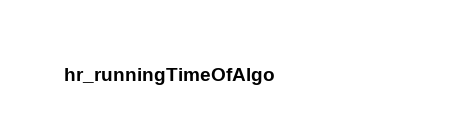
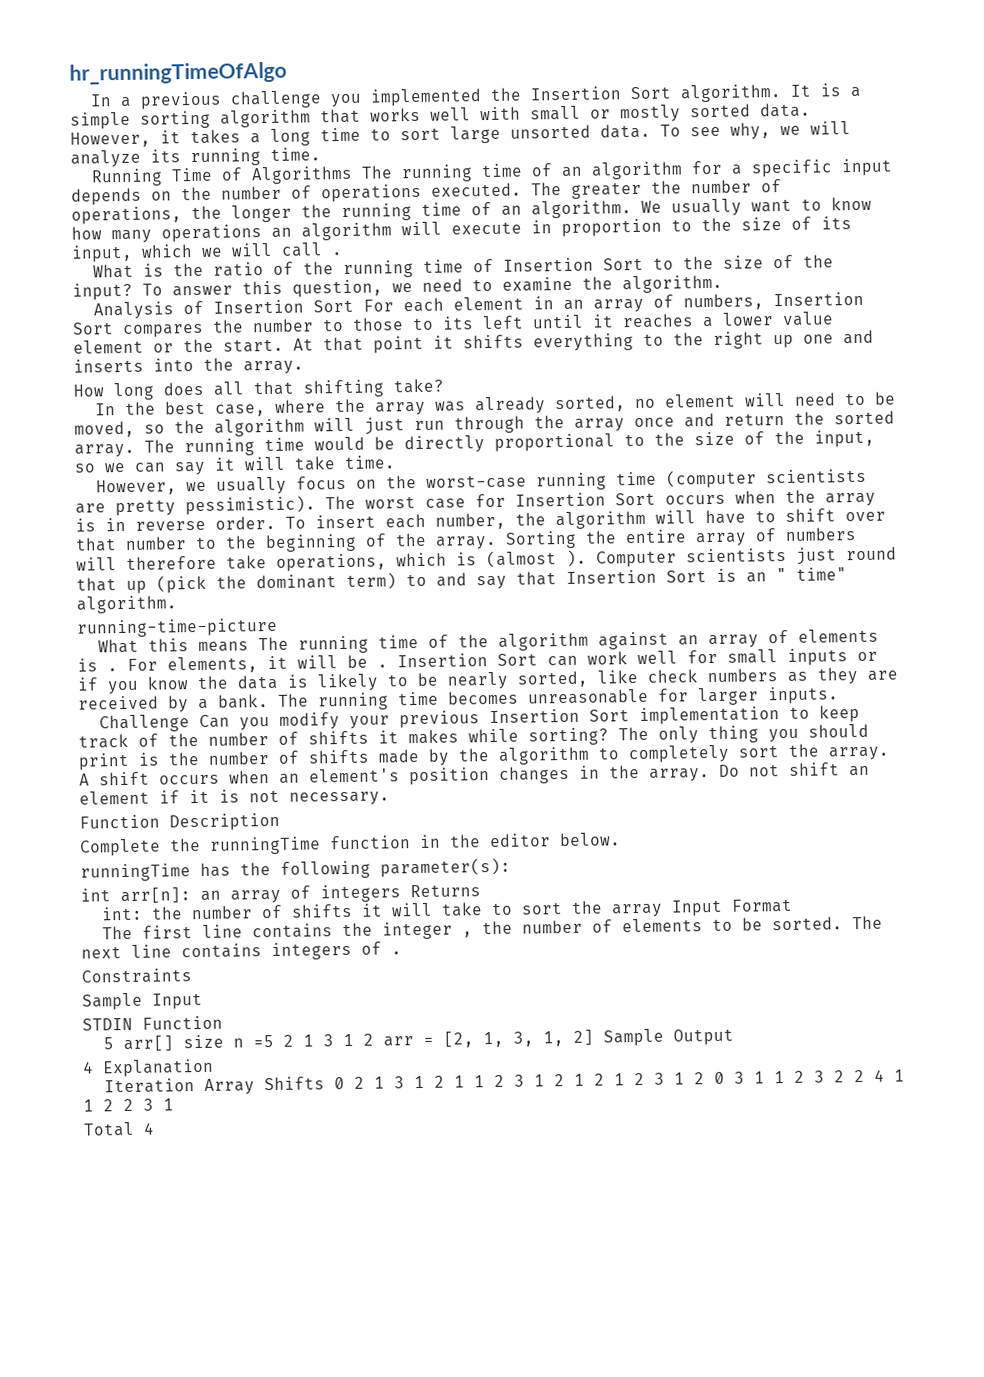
(275, 76) none -> [90,83,862,110] [70,102,811,130] [70,121,851,148] [70,147,321,168] [91,158,894,187] [71,179,782,206] [71,196,872,225] [71,216,852,244] [71,242,343,263] [93,254,835,279] [72,274,723,301] [93,291,865,320] [72,311,834,338] [73,329,874,354] [73,357,304,375] [73,378,444,401] [95,391,897,417] [74,410,895,438] [74,429,875,458] [74,455,395,476] [96,468,868,496] [75,489,876,517] [75,508,886,532] [75,527,857,553] [76,546,897,572] [76,567,847,594] [76,595,177,614] [77,617,278,638] [98,628,880,654] [77,648,878,674] [77,667,898,695] [78,686,839,713] [99,704,861,733] [78,723,869,749] [78,743,890,771] [79,762,870,786] [79,789,390,806] [79,812,280,832] [80,832,621,857] [80,857,511,882] [80,884,481,905] [101,898,794,921] [102,915,884,940] [81,941,402,961] [81,968,192,984] [82,992,203,1011] [82,1015,223,1031] [103,1028,735,1053] [83,1058,214,1078] [104,1069,906,1095] [83,1098,174,1112] [83,1121,155,1137] // In a previous challenge you implemented the Insertion Sort algorithm. It is a simple sorting algorithm that works well with small or mostly sorted data. However, it takes a long time to sort large unsorted data. To see why, we will analyze its running time. // Running Time of Algorithms The running time of an algorithm for a specific input depends on the number of operations executed. The greater the number of operations, the longer the running time of an algorithm. We usually want to know how many operations an algorithm will execute in proportion to the size of its input, which we will call . // What is the ratio of the running time of Insertion Sort to the size of the input? To answer this question, we need to examine the algorithm. // Analysis of Insertion Sort For each element in an array of numbers, Insertion Sort compares the number to those to its left until it reaches a lower value element or the start. At that point it shifts everything to the right up one and inserts into the array. // How long does all that shifting take? // In the best case, where the array was already sorted, no element will need to be moved, so the algorithm will just run through the array once and return the sorted array. The running time would be directly proportional to the size of the input, so we can say it will take time. // However, we usually focus on the worst-case running time (computer scientists are pretty pessimistic). The worst case for Insertion Sort occurs when the array is in reverse order. To insert each number, the algorithm will have to shift over that number to the beginning of the array. Sorting the entire array of numbers will therefore take operations, which is (almost ). Computer scientists just round that up (pick the dominant term) to and say that Insertion Sort is an " time" algorithm. // running-time-picture // What this means The running time of the algorithm against an array of elements is . For elements, it will be . Insertion Sort can work well for small inputs or if you know the data is likely to be nearly sorted, like check numbers as they are received by a bank. The running time becomes unreasonable for larger inputs. // Challenge Can you modify your previous Insertion Sort implementation to keep track of the number of shifts it makes while sorting? The only thing you should print is the number of shifts made by the algorithm to completely sort the array. A shift occurs when an element's position changes in the array. Do not shift an element if it is not necessary. // Function Description // Complete the runningTime function in the editor below. // runningTime has the following parameter(s): // int arr[n]: an array of integers Returns // int: the number of shifts it will take to sort the array Input Format // The first line contains the integer , the number of elements to be sorted. The next line contains integers of . // Constraints // Sample Input // STDIN Function // 5 arr[] size n =5 2 1 3 1 2 arr = [2, 1, 3, 1, 2] Sample Output // 4 Explanation // Iteration Array Shifts 0 2 1 3 1 2 1 1 2 3 1 2 1 2 1 2 3 1 2 0 3 1 1 2 3 2 2 4 1 1 2 2 3 1 // Total 4

